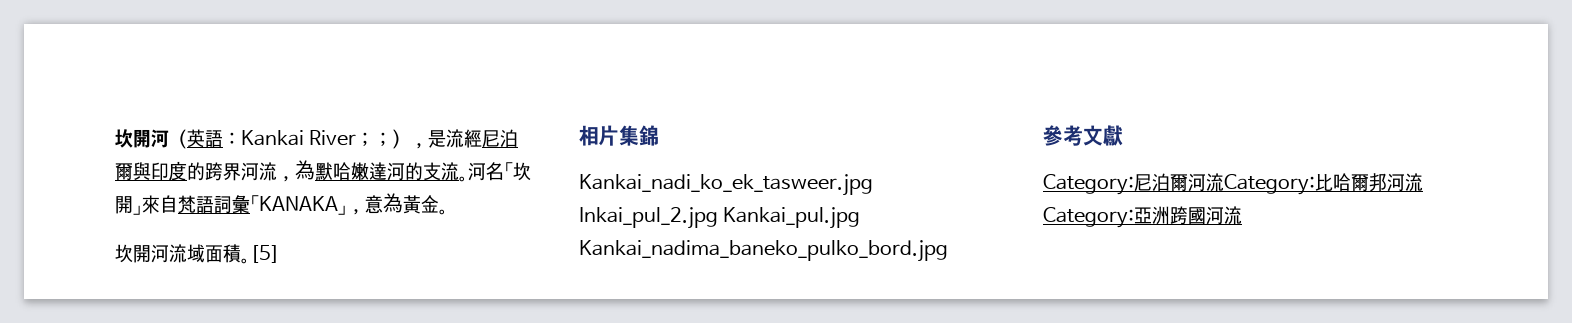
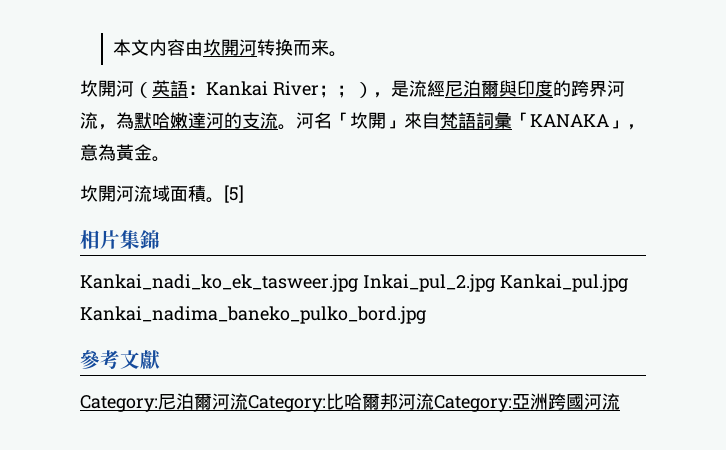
(115, 138) none -> [113,39,348,57] 本文内容由坎開河转换而来。 //

